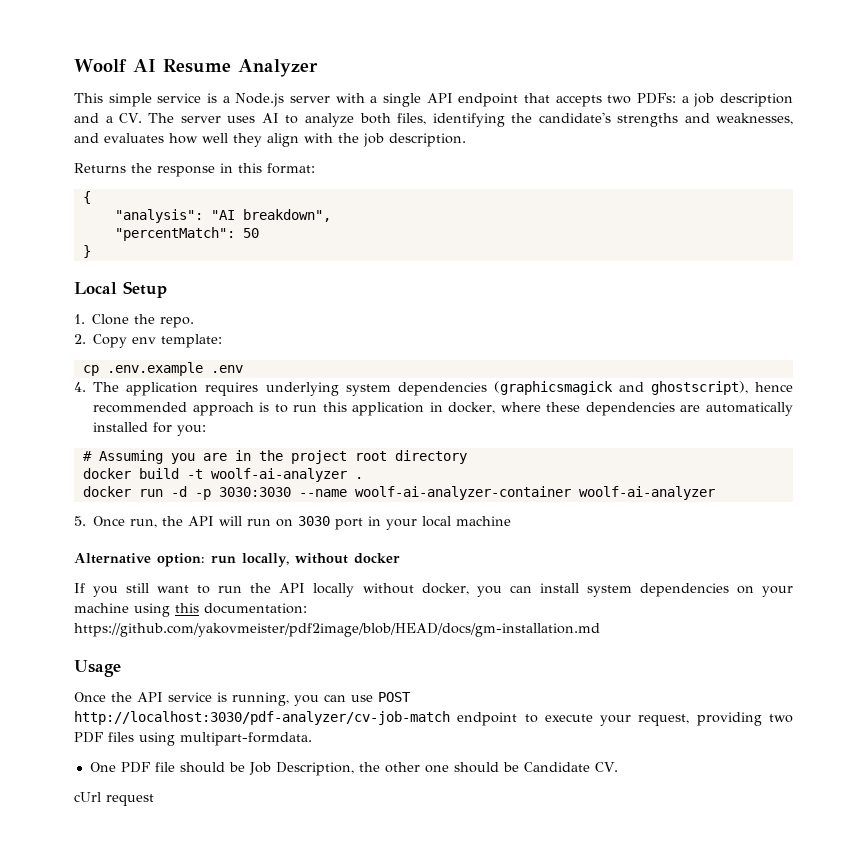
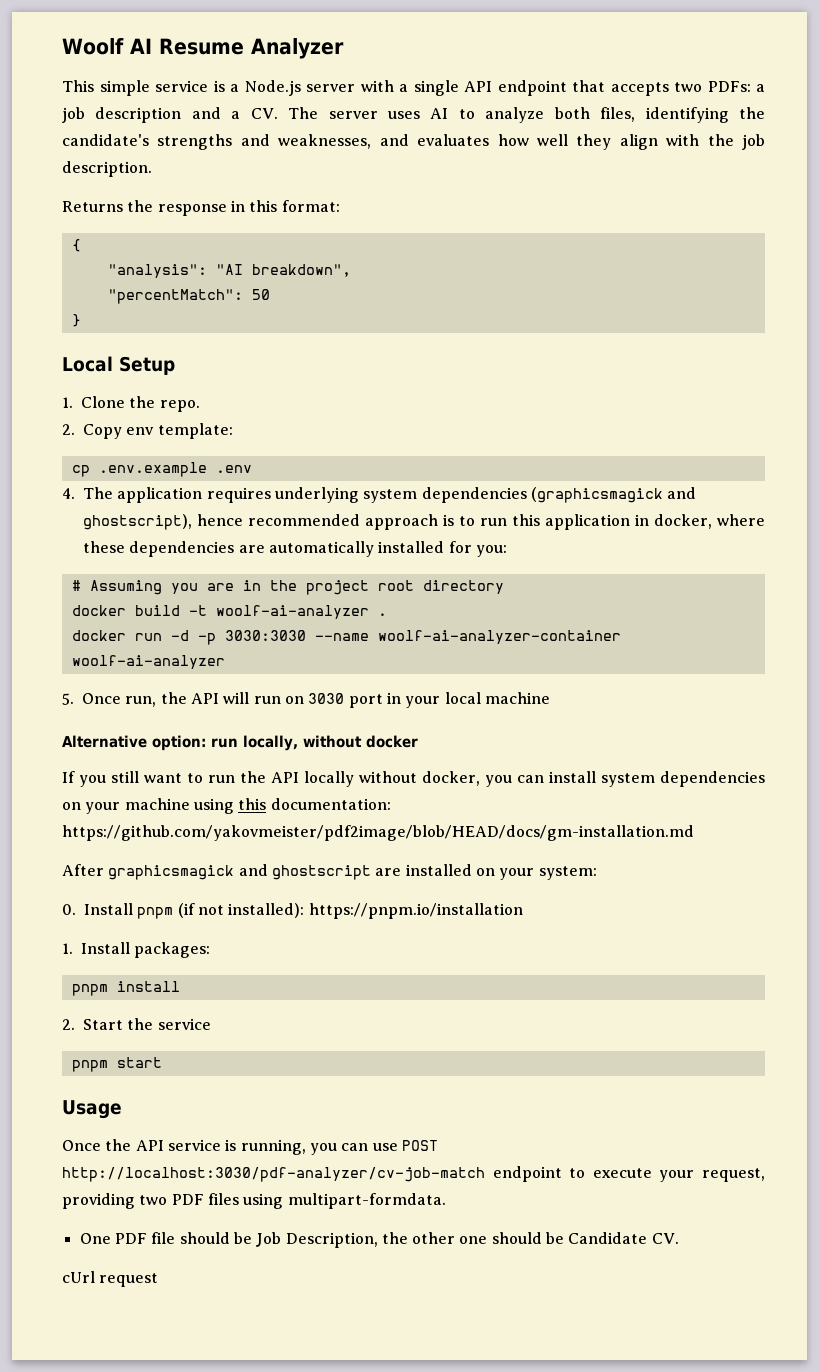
(600, 630) none -> [62,864,597,880] [62,903,523,919] [62,942,211,958] [71,981,180,996] [62,1018,211,1030] [71,1057,162,1072] // After graphicsmagick and ghostscript are installed on your system: // 0. Install pnpm (if not installed): https://pnpm.io/installation // 1. Install packages: // pnpm install // 2. Start the service // pnpm start

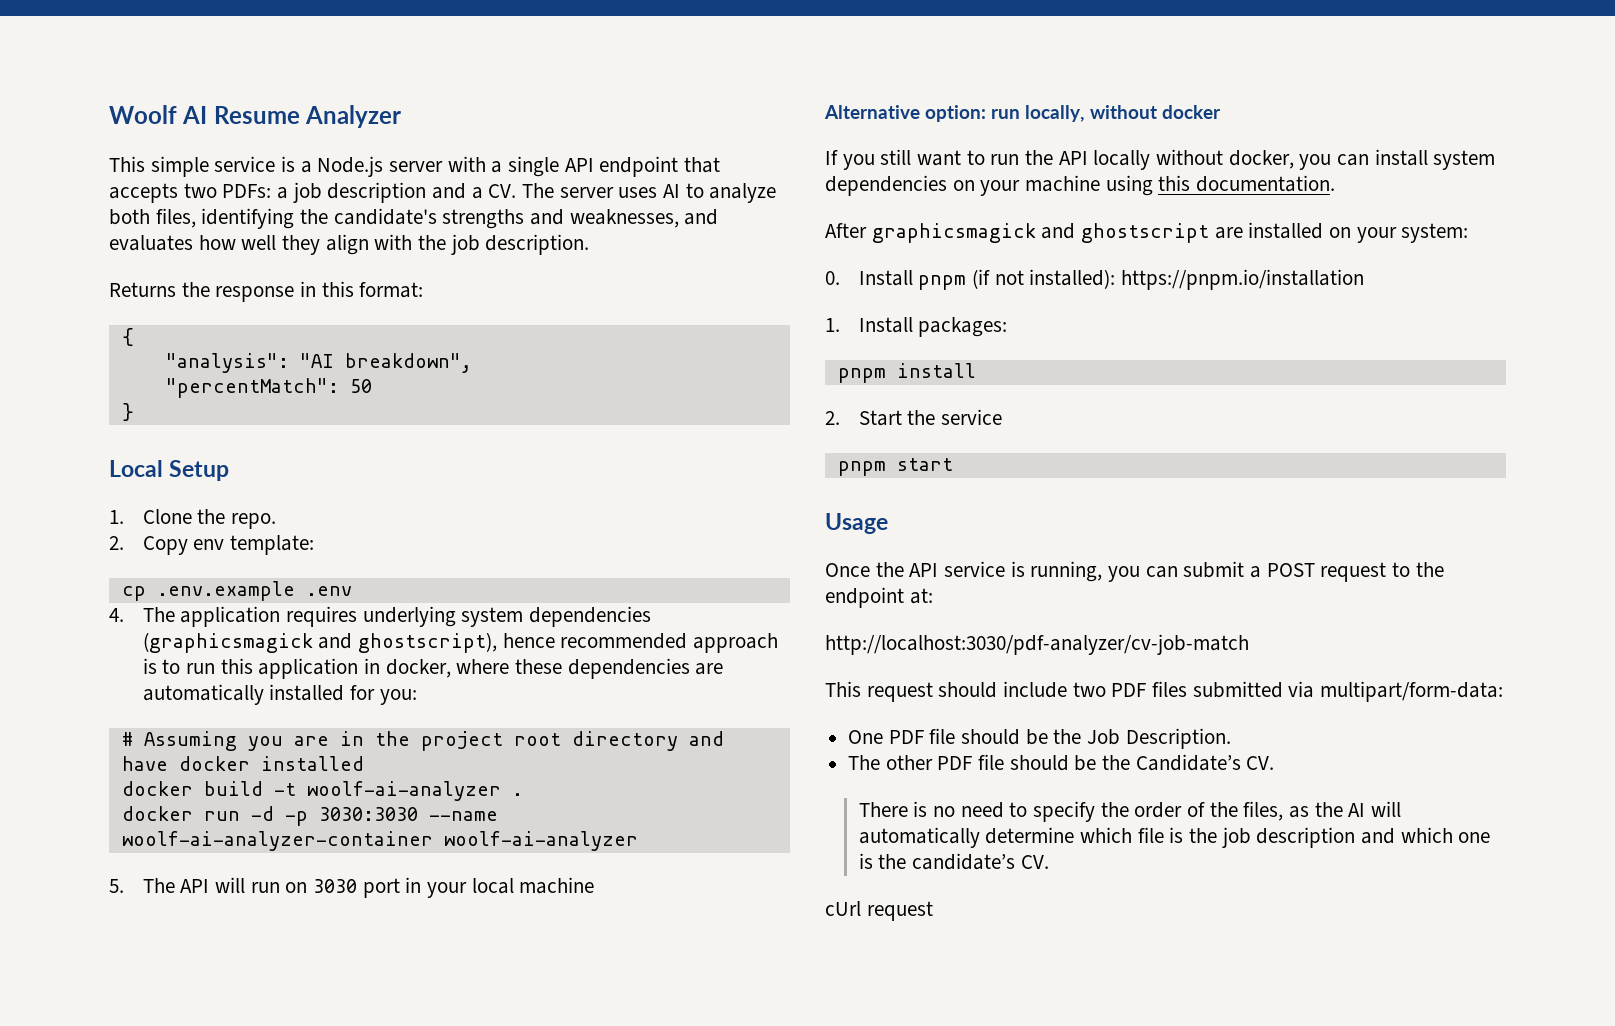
(504, 587) none -> [688,731,724,746] [121,756,364,771] and have docker installed
[82,692,187,707] Once run, the -> [142,878,175,893] The
[270,798,391,810] [62,825,694,841] documentation: https://github.com/yakovmeister/pdf2image/blob/HEAD/docs/gm-installation.md -> [1196,175,1336,192] documentation.
[372,1140,438,1151] [62,1166,766,1182] [62,1193,446,1209] use POST http://localhost:3030/pdf-analyzer/cv-job-match endpoint to execute your request, providing two PDF files using multipart-formdata. -> [1183,561,1444,582] [825,587,933,608] [825,634,1249,655] [825,681,1504,702] submit a POST request to the endpoint at: // http://localhost:3030/pdf-analyzer/cv-job-match // This request should include two PDF files submitted via multipart/form-data:
[256,1232,648,1248] Job Description, the other one should be Candidate -> [1053,728,1231,749] [848,754,1275,771] [858,801,1402,822] [858,827,1491,848] [858,853,1016,870] the Job Description. // The other PDF file should be the Candidate’s CV. // There is no need to specify the order of the files, as the AI will automatically determine which file is the job description and which one is the candidate’s

